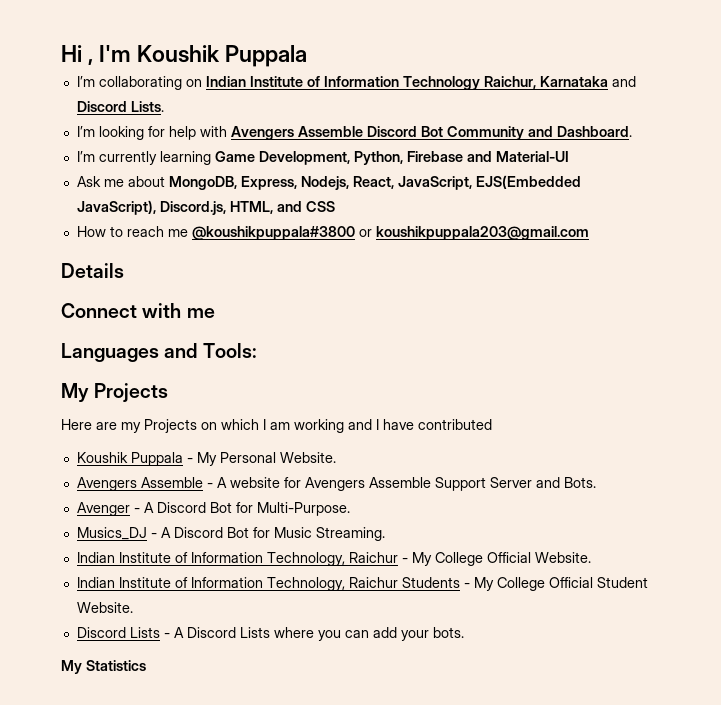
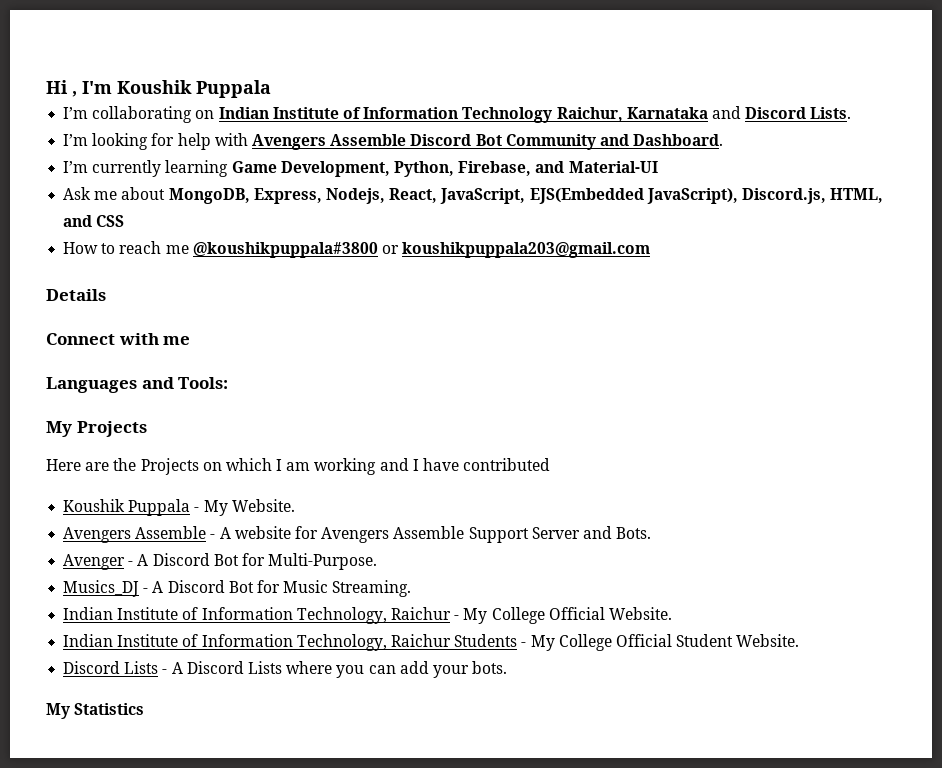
[406,151,463,162] Firebase -> [458,161,532,176] Firebase,
[121,422,141,433] my -> [113,458,137,471] the
[219,452,276,463] Personal -> (228, 508) none

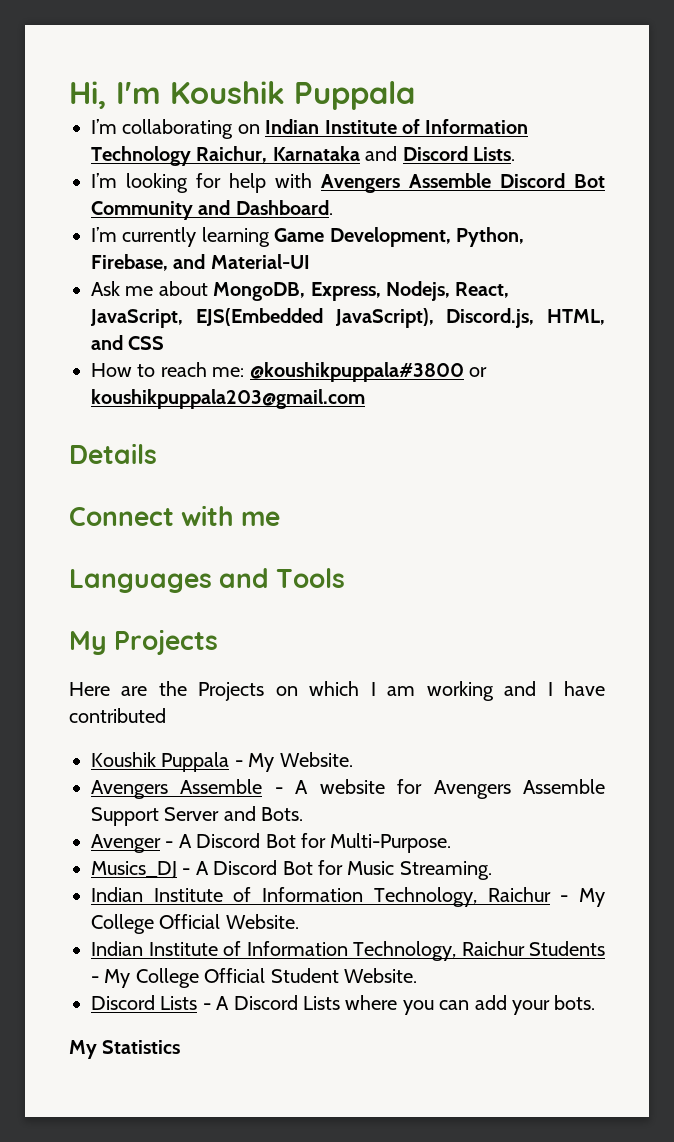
[46,80,77,97] Hi , -> [69,81,107,109] Hi,
[165,245,189,254] me -> [212,367,245,377] me:
[178,377,229,389] Tools: -> [276,568,346,588] Tools

